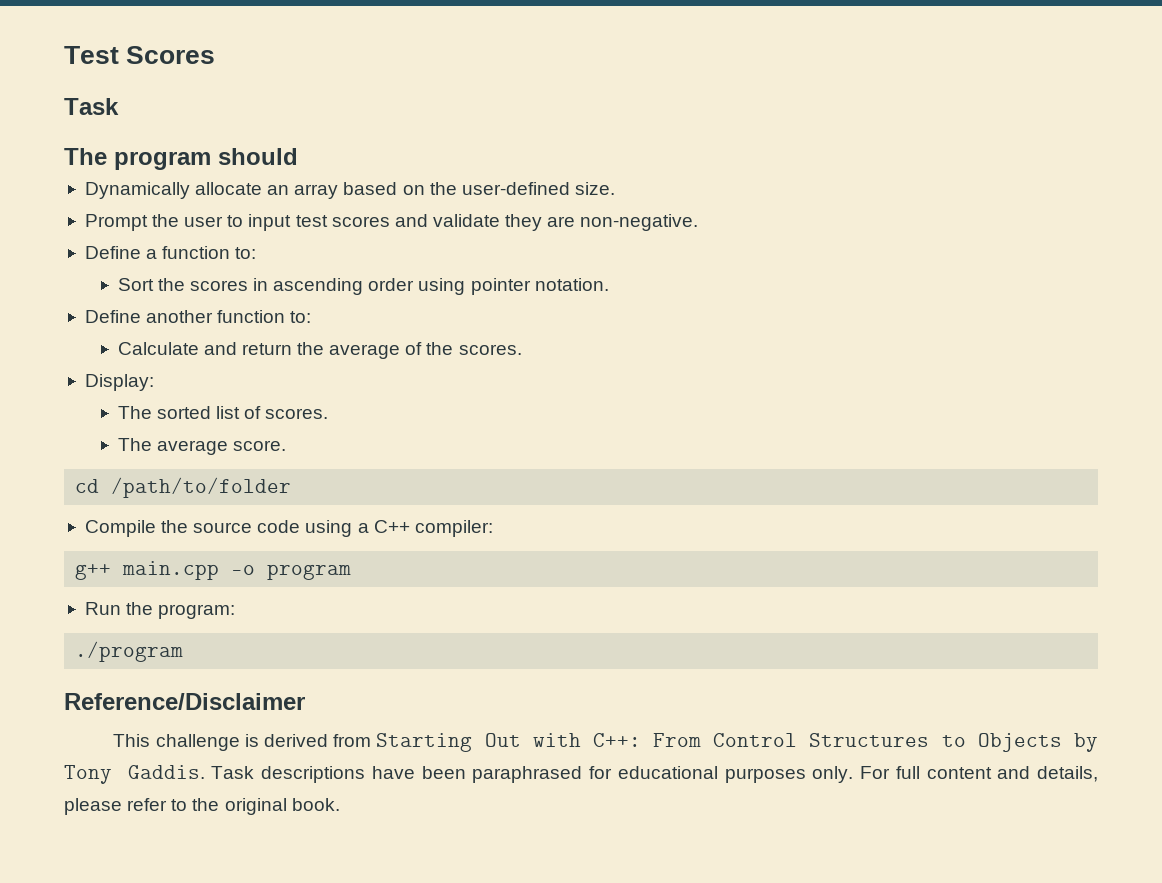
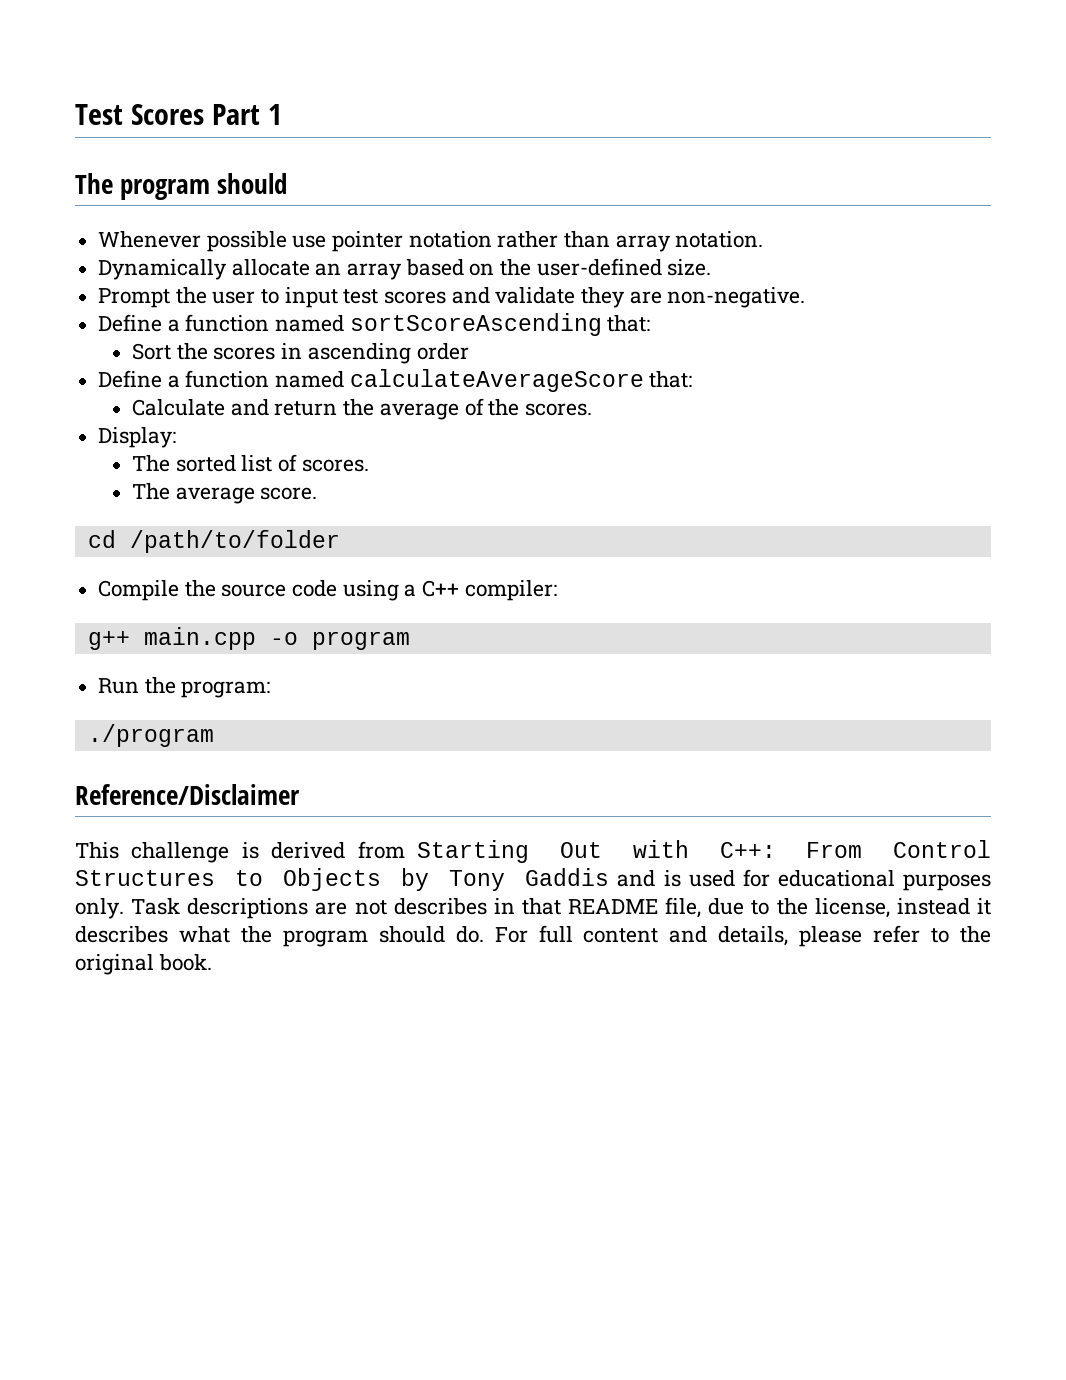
[64,98,119,115] // Task -> [212,104,283,125] Part 1
(298, 156) none -> [98,231,764,252] // Whenever possible use pointer notation rather than array notation.
[235,247,257,259] to: -> [275,313,651,336] named sortScoreAscending that:
[418,278,609,295] [84,310,312,323] using pointer notation. // Define another function to: -> [98,369,693,392] // Define a function named calculateAverageScore that:
[127,765,854,783] Gaddis. Task descriptions have been paraphrased for educational purposes only. -> [525,868,991,891] [75,897,991,919] [75,926,484,947] Gaddis and is used for educational purposes only. Task descriptions are not describes in that README file, due to the license, instead it describes what the program should do.

